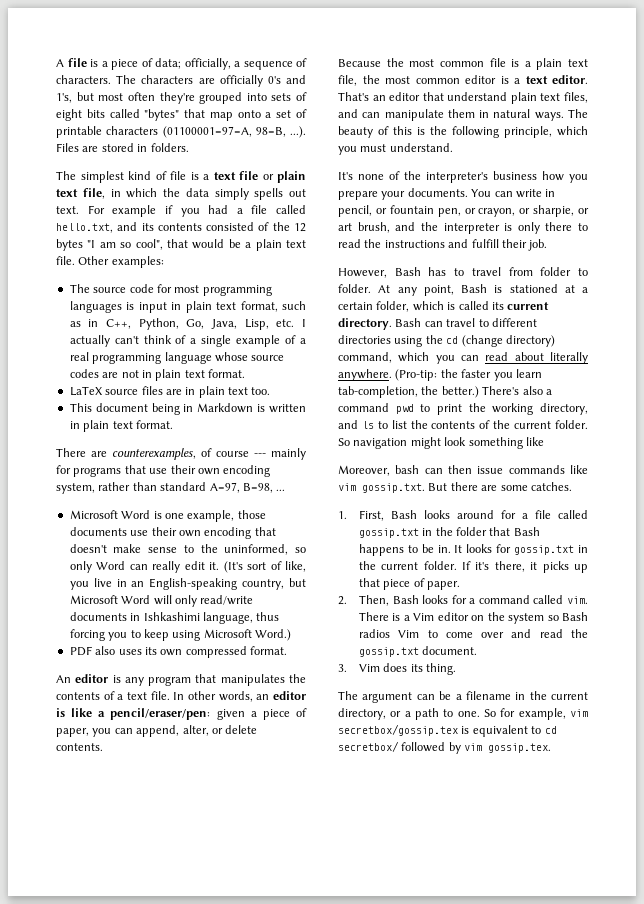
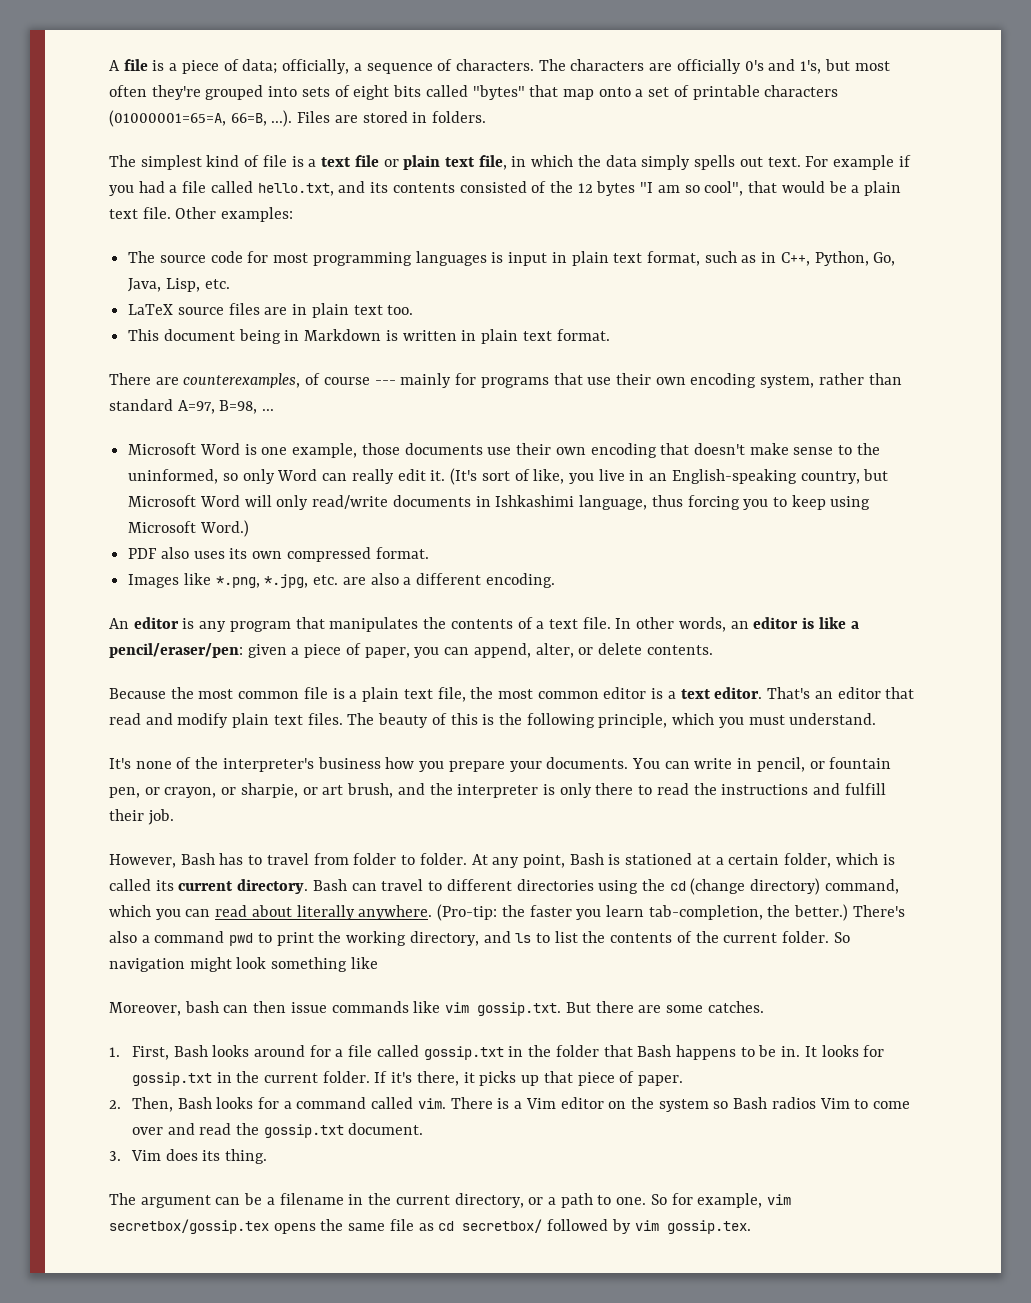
[162,126,286,138] (01100001=97=A, 98=B, -> [109,110,267,127] (01000001=65=A, 66=B,
[302,319,306,327] [69,335,306,347] [69,352,285,364] [69,369,245,381] I actually can't think of a single example of a real programming language whose source codes are not in plain text format. -> (230, 284) none
(287, 650) none -> [128,573,555,588] // Images like *.png, *.jpg, etc. are also a different encoding.
[447,92,588,104] [338,109,564,121] understand plain text files, and can manipulate them in natural ways. -> [109,713,343,728] read and modify plain text files.
[461,725,542,737] is equivalent to -> [273,1219,434,1234] opens the same file as

